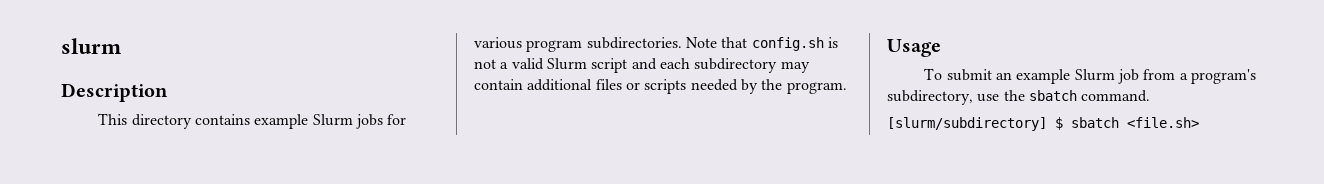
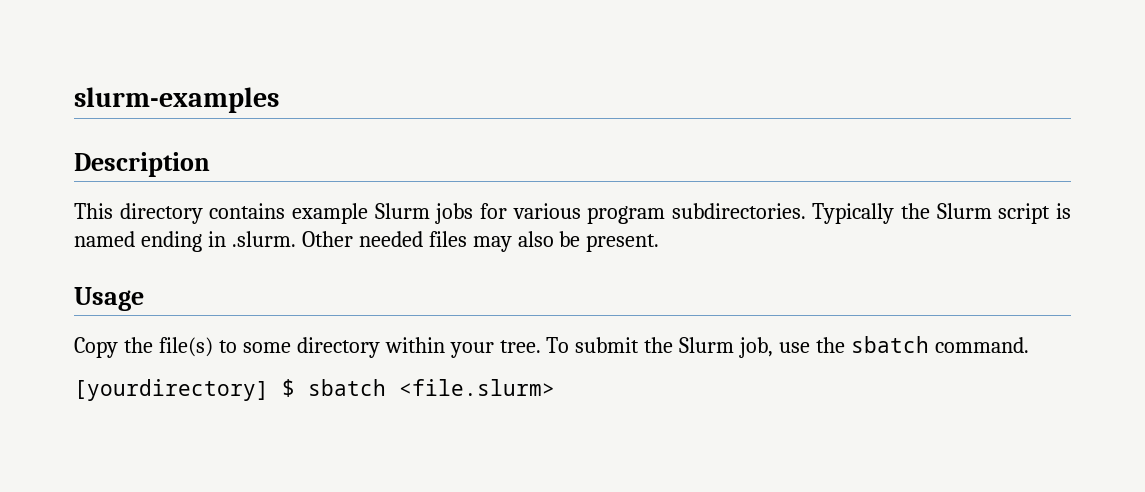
[61,38,122,54] slurm -> [74,87,279,113] slurm-examples
[685,37,838,51] [474,58,810,73] [474,79,847,94] [887,39,941,57] [924,68,1256,84] [887,90,973,105] Note that config.sh is not a valid Slurm script and each subdirectory may contain additional files or scripts needed by the program. // Usage // To submit an example Slurm job from a program's subdirectory, -> [812,203,1071,224] [74,231,660,252] [74,287,144,311] [74,337,774,358] Typically the Slurm script is named ending in .slurm. Other needed files may also be present. // Usage // Copy the file(s) to some directory within your tree. To submit the Slurm job,
[887,117,1047,131] [slurm/subdirectory] -> [74,379,269,401] [yourdirectory]
[1127,117,1199,128] <file.sh> -> [399,379,555,396] <file.slurm>

